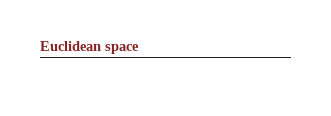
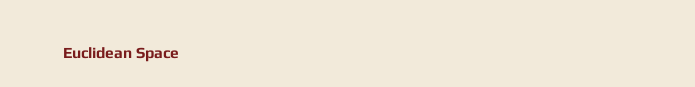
[105,44,139,54] space -> [136,47,180,62] Space

